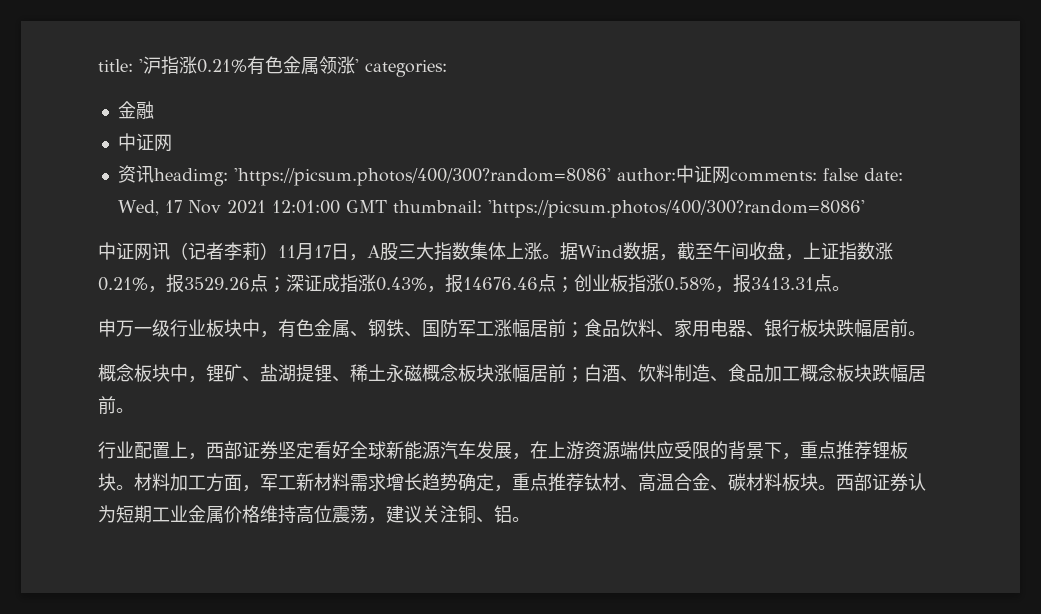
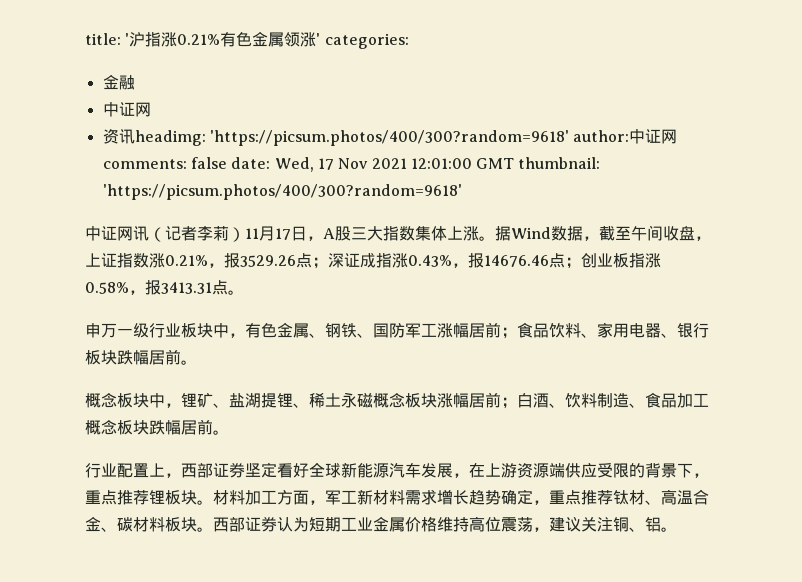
[233,168,611,186] 'https://picsum.photos/400/300?random=8086' -> [209,130,569,146] 'https://picsum.photos/400/300?random=9618'
[487,200,865,218] 'https://picsum.photos/400/300?random=8086' -> [102,184,462,200] 'https://picsum.photos/400/300?random=9618'

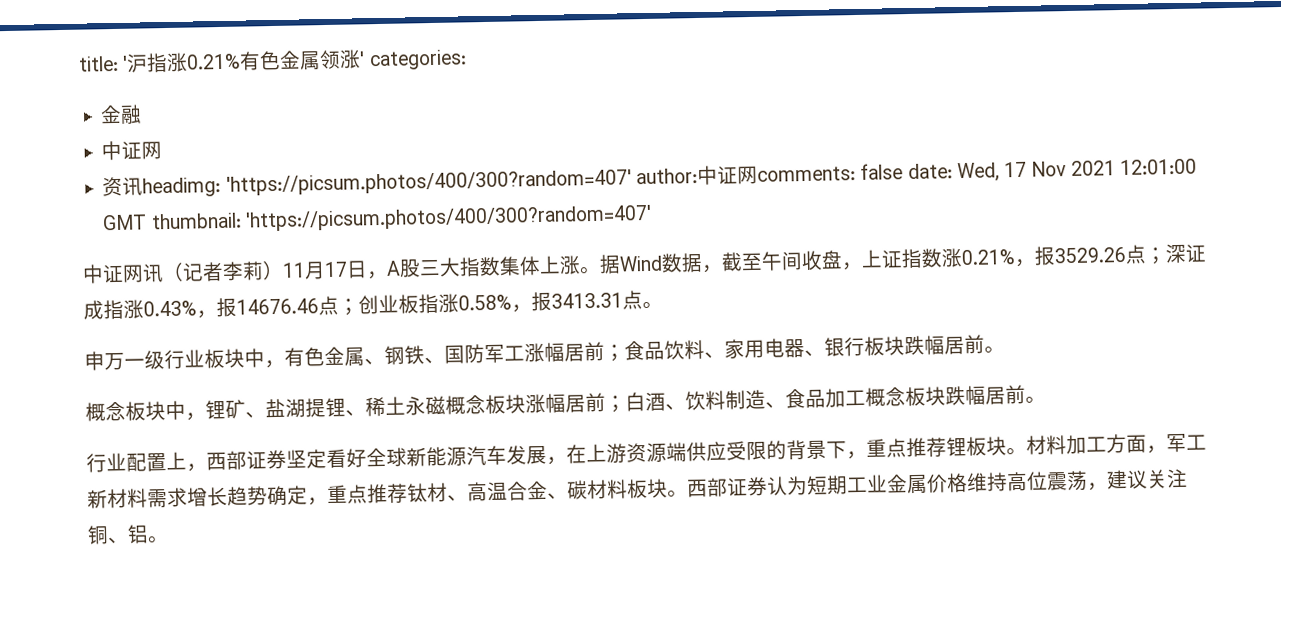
[209,130,569,146] 'https://picsum.photos/400/300?random=9618' -> [225,169,632,196] 'https://picsum.photos/400/300?random=407'
[102,184,462,200] 'https://picsum.photos/400/300?random=9618' -> [244,204,652,232] 'https://picsum.photos/400/300?random=407'

